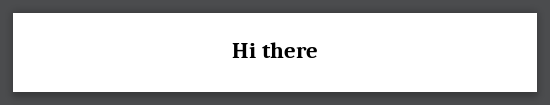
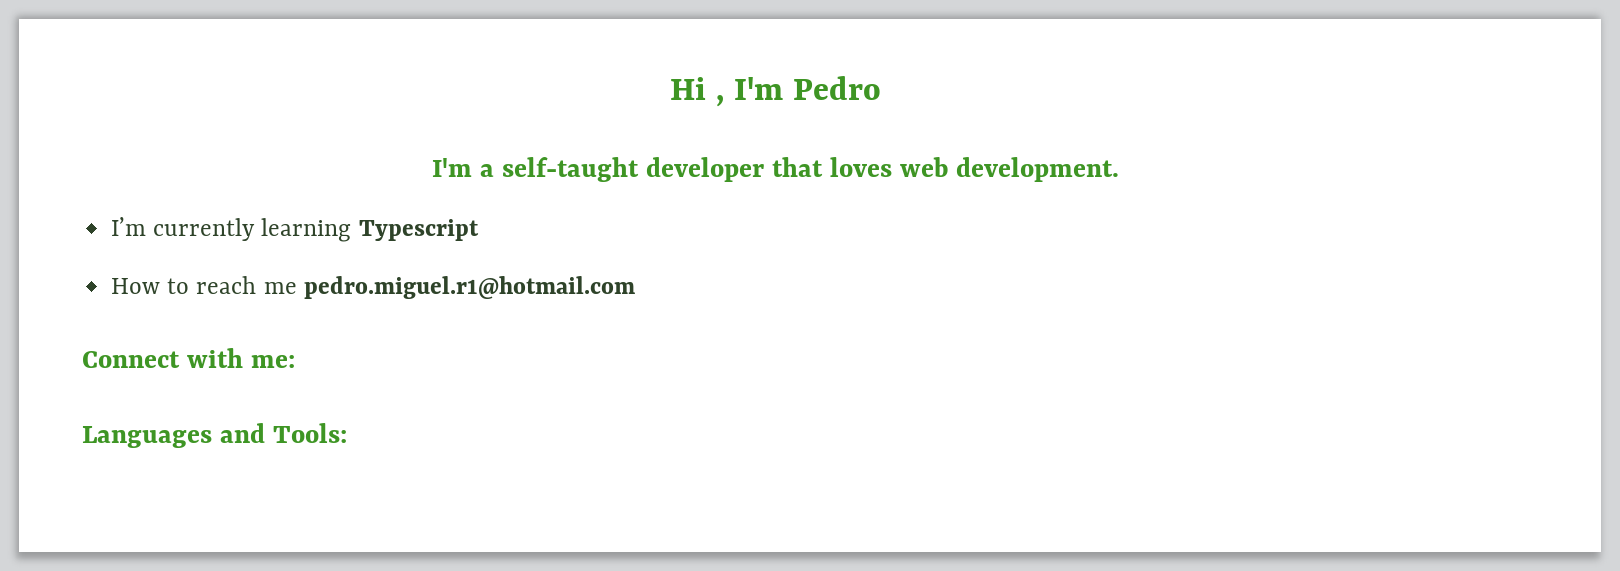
[262,42,319,58] there -> [716,76,881,107] [432,157,1119,182] [111,217,479,242] [111,276,635,299] [82,348,295,368] [82,423,347,448] , I'm Pedro // I'm a self-taught developer that loves web development. // I’m currently learning Typescript // How to reach me pedro.miguel.r1@hotmail.com // Connect with me: // Languages and Tools:

